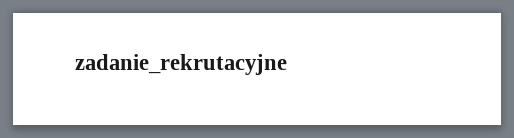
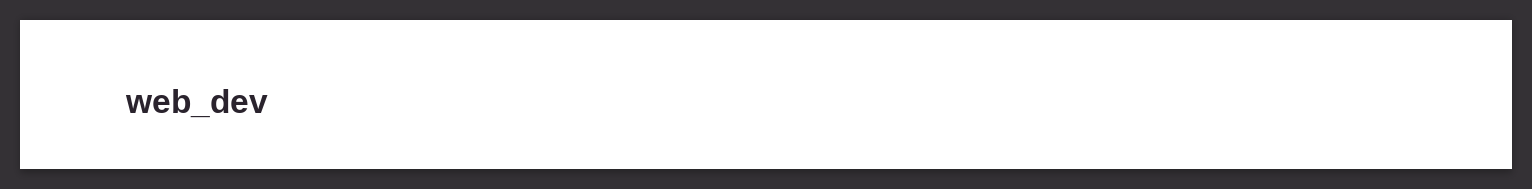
[75,54,287,75] zadanie_rekrutacyjne -> [125,89,268,118] web_dev

